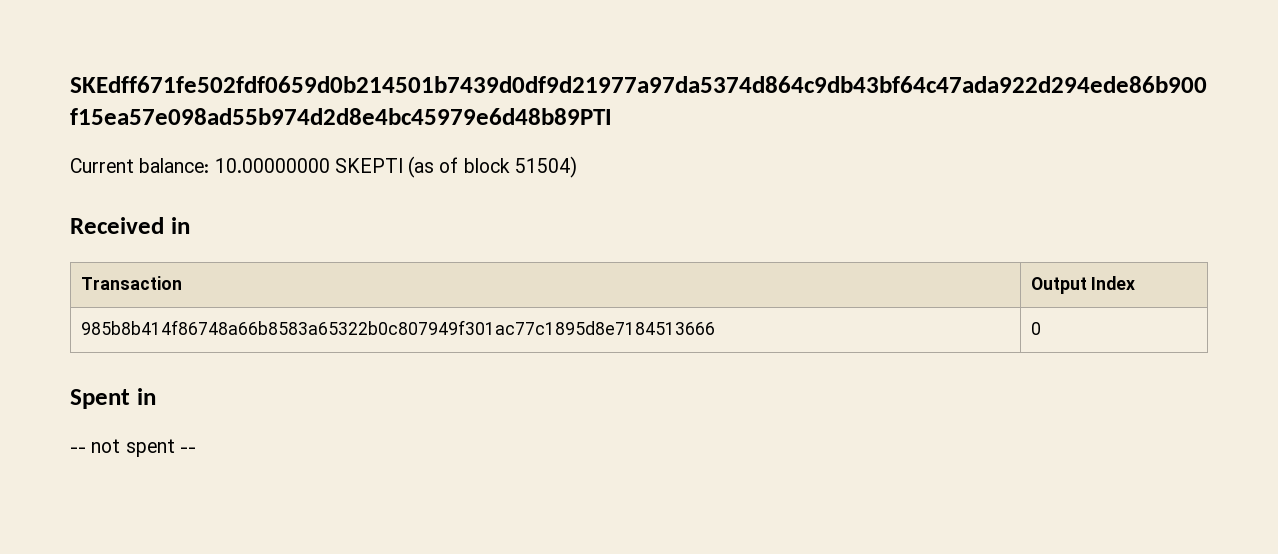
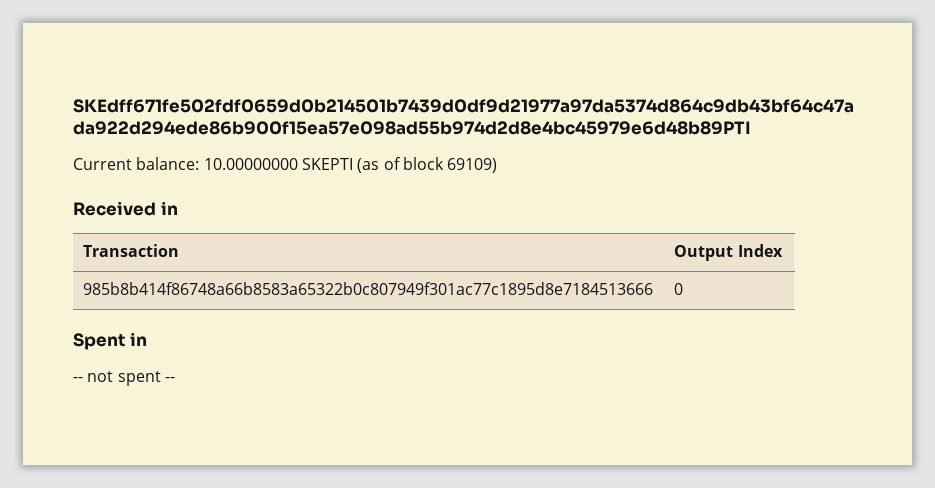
[514,156,577,178] 51504) -> [447,158,498,173] 69109)

